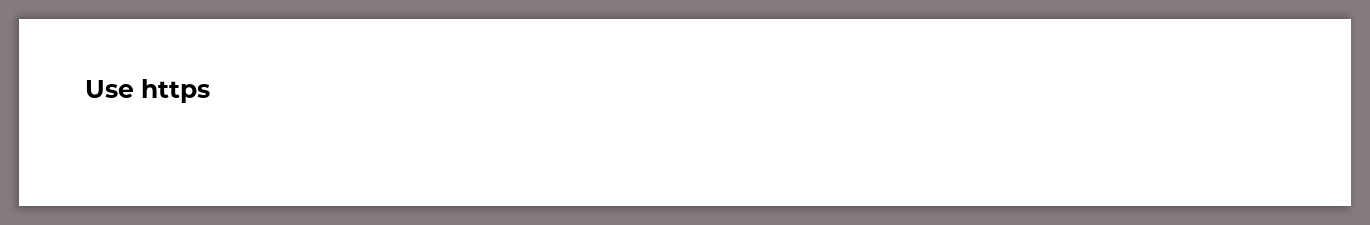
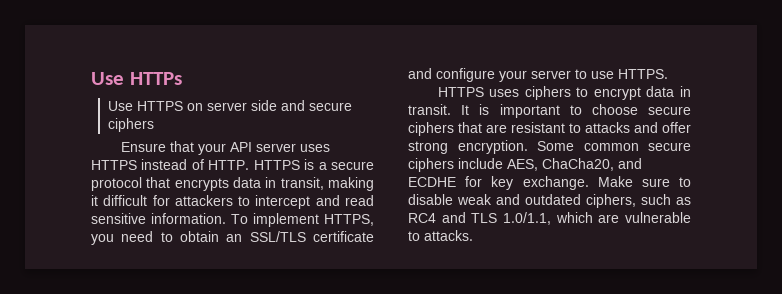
[85,79,210,103] Use https -> [91,72,182,85] [107,100,352,111] [107,118,154,132] [120,141,330,155] [91,159,374,170] [91,177,375,191] [91,195,374,209] [91,213,374,227] [91,231,374,245] [408,68,668,82] [437,86,691,100] [408,104,691,118] [408,122,691,136] [408,140,691,154] [408,158,642,172] [408,176,691,190] [408,194,691,208] [408,212,691,225] [408,230,473,241] Use HTTPs // Use HTTPS on server side and secure ciphers // Ensure that your API server uses HTTPS instead of HTTP. HTTPS is a secure protocol that encrypts data in transit, making it difficult for attackers to intercept and read sensitive information. To implement HTTPS, you need to obtain an SSL/TLS certificate and configure your server to use HTTPS. // HTTPS uses ciphers to encrypt data in transit. It is important to choose secure ciphers that are resistant to attacks and offer strong encryption. Some common secure ciphers include AES, ChaCha20, and ECDHE for key exchange. Make sure to disable weak and outdated ciphers, such as RC4 and TLS 1.0/1.1, which are vulnerable to attacks.

